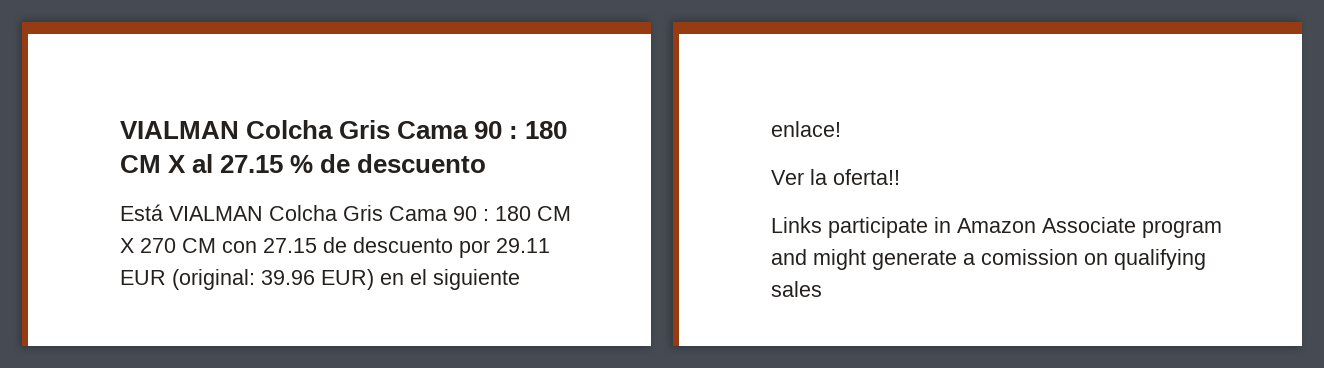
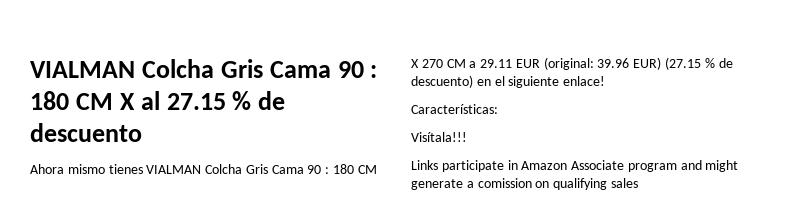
[120,204,163,221] Está -> [30,164,143,174] Ahora mismo tienes
[222,237,490,258] con 27.15 de descuento por -> [469,61,477,68] a
(374, 279) none -> [665,57,733,70] [411,75,473,88] (27.15 % de descuento)
[771,169,900,185] Ver la oferta!! -> [411,104,498,114] [411,132,467,142] Características: // Visítala!!!

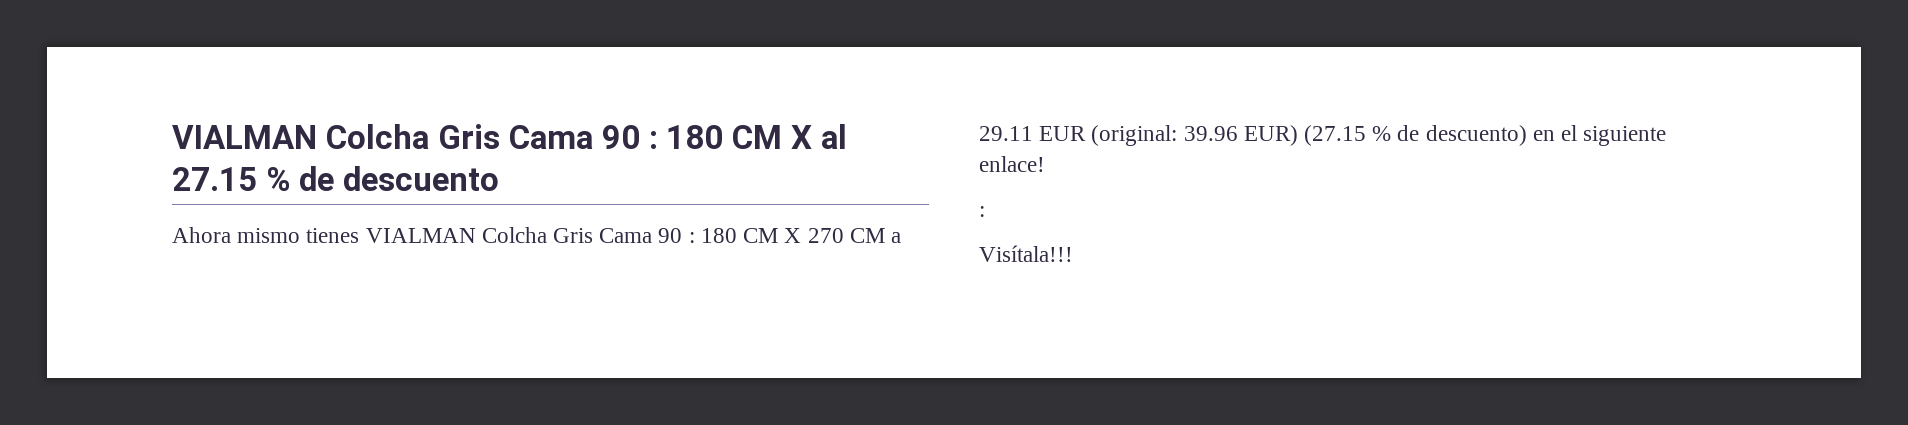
[411,104,498,114] Características: -> [979,206,985,217] :
[411,160,739,172] [411,178,638,190] // Links participate in Amazon Associate program and might generate a comission on qualifying sales -> (1073, 253) none

